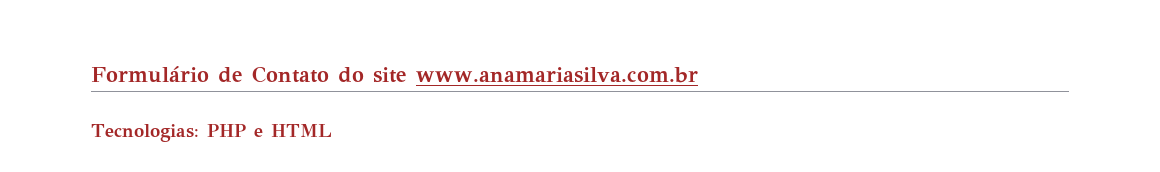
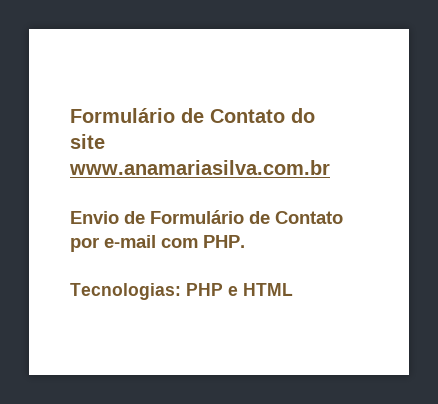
(698, 75) none -> [70,210,343,224] [70,235,245,252] // Envio de Formulário de Contato por e-mail com PHP.

